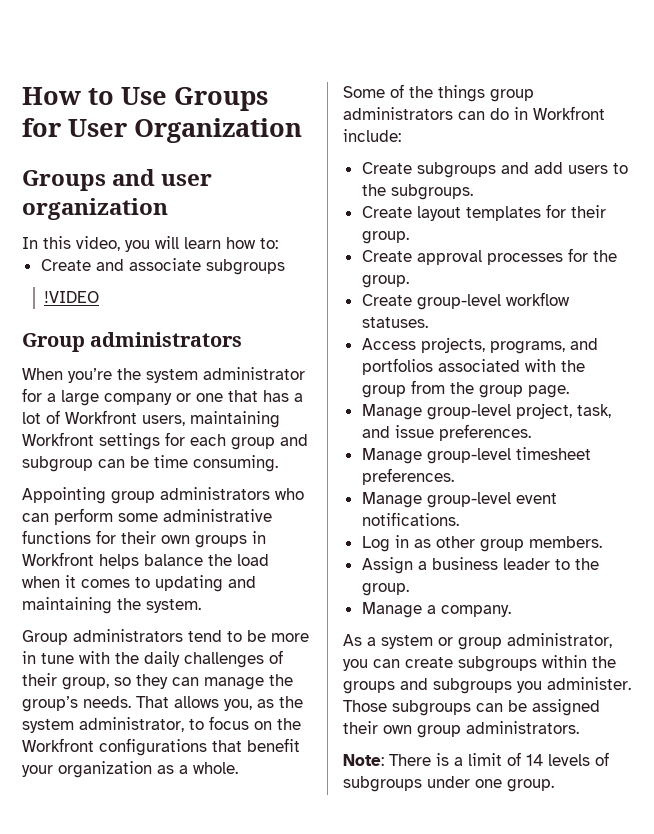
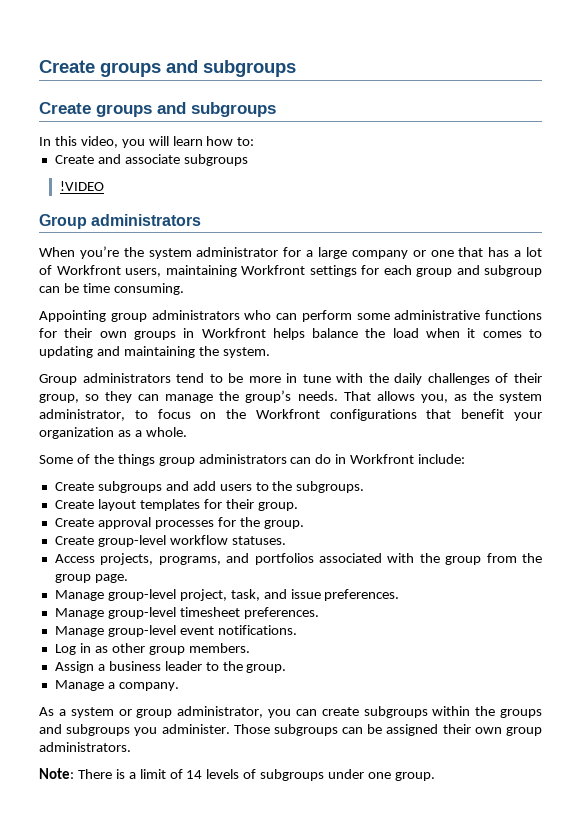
[22,87,268,111] [22,118,302,143] [22,169,213,191] [22,198,168,220] How to Use Groups for User Organization // Groups and user organization -> [39,60,296,77] [39,102,276,117] Create groups and subgroups // Create groups and subgroups

